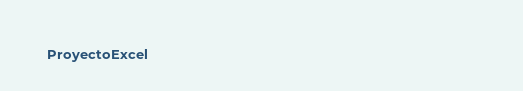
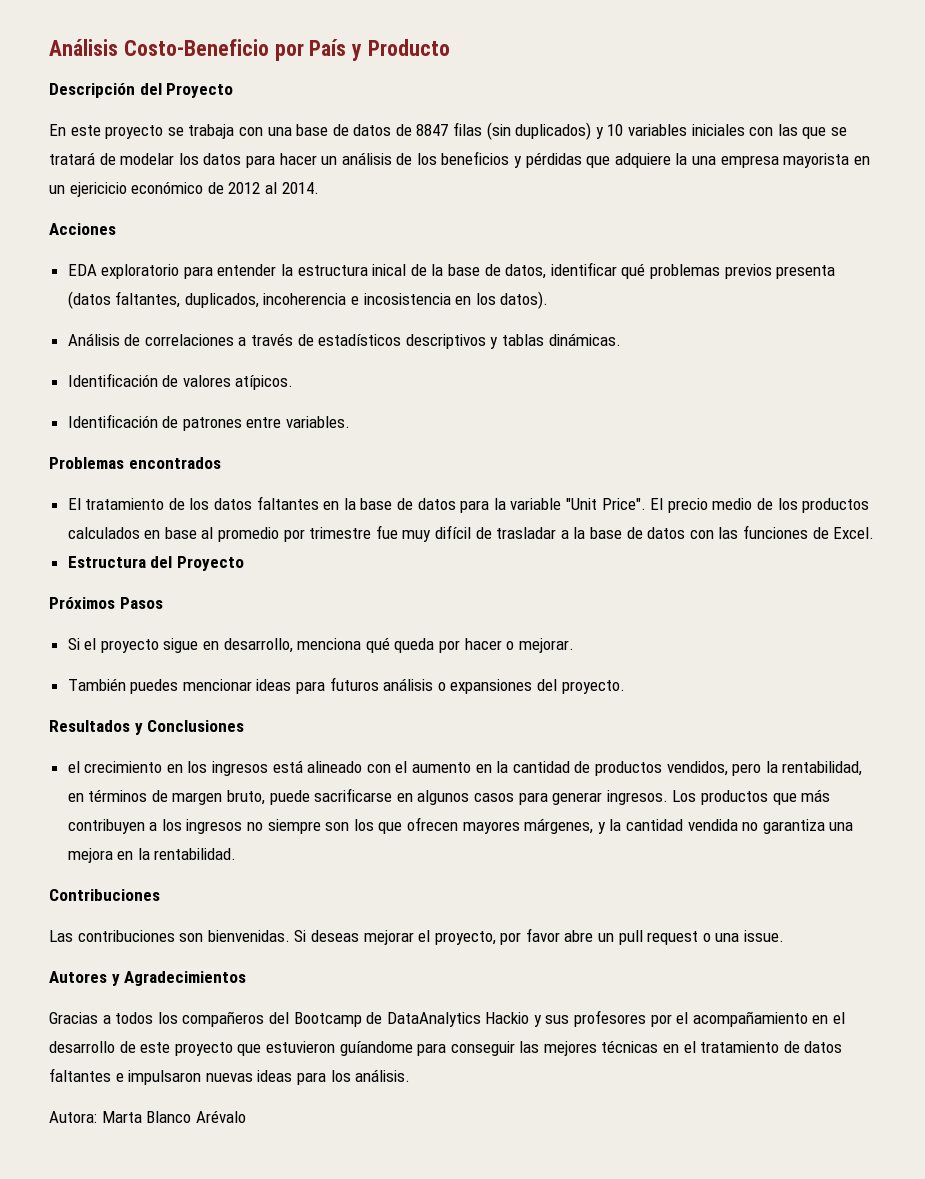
[47,49,148,62] ProyectoExcel -> [49,39,451,61] [49,83,234,98] [49,122,847,140] [49,151,870,168] [49,181,319,197] [49,223,116,235] [67,262,836,279] [67,291,549,309] [67,333,621,349] [67,373,294,390] [67,414,351,431] [49,457,221,469] [67,496,870,513] [67,525,875,542] [67,556,244,571] [49,597,163,609] [67,637,574,653] [67,677,625,694] [49,720,245,735] [67,760,863,776] [67,788,831,805] [67,817,854,834] [67,848,237,863] [49,889,160,901] [49,928,785,945] [49,971,247,986] [49,1010,846,1027] [49,1040,843,1056] [49,1068,411,1085] [49,1110,246,1123] Análisis Costo-Beneficio por País y Producto // Descripción del Proyecto // En este proyecto se trabaja con una base de datos de 8847 filas (sin duplicados) y 10 variables iniciales con las que se tratará de modelar los datos para hacer un análisis de los beneficios y pérdidas que adquiere la una empresa mayorista en un ejericicio económico de 2012 al 2014. // Acciones // EDA exploratorio para entender la estructura inical de la base de datos, identificar qué problemas previos presenta (datos faltantes, duplicados, incoherencia e incosistencia en los datos). // Análisis de correlaciones a través de estadísticos descriptivos y tablas dinámicas. // Identificación de valores atípicos. // Identificación de patrones entre variables. // Problemas encontrados // El tratamiento de los datos faltantes en la base de datos para la variable "Unit Price". El precio medio de los productos calculados en base al promedio por trimestre fue muy difícil de trasladar a la base de datos con las funciones de Excel. // Estructura del Proyecto // Próximos Pasos // Si el proyecto sigue en desarrollo, menciona qué queda por hacer o mejorar. // También puedes mencionar ideas para futuros análisis o expansiones del proyecto. // Resultados y Conclusiones // el crecimiento en los ingresos está alineado con el aumento en la cantidad de productos vendidos, pero la rentabilidad, en términos de margen bruto, puede sacrificarse en algunos casos para generar ingresos. Los productos que más contribuyen a los ingresos no siempre son los que ofrecen mayores márgenes, y la cantidad vendida no garantiza una mejora en la rentabilidad. // Contribuciones // Las contribuciones son bienvenidas. Si deseas mejorar el proyecto, por favor abre un pull request o una issue. // Autores y Agradecimientos // Gracias a todos los compañeros del Bootcamp de DataAnalytics Hackio y sus profesores por el acompañamiento en el desarrollo de este proyecto que estuvieron guíandome para conseguir las mejores técnicas en el tratamiento de datos faltantes e impulsaron nuevas ideas para los análisis. // Autora: Marta Blanco Arévalo

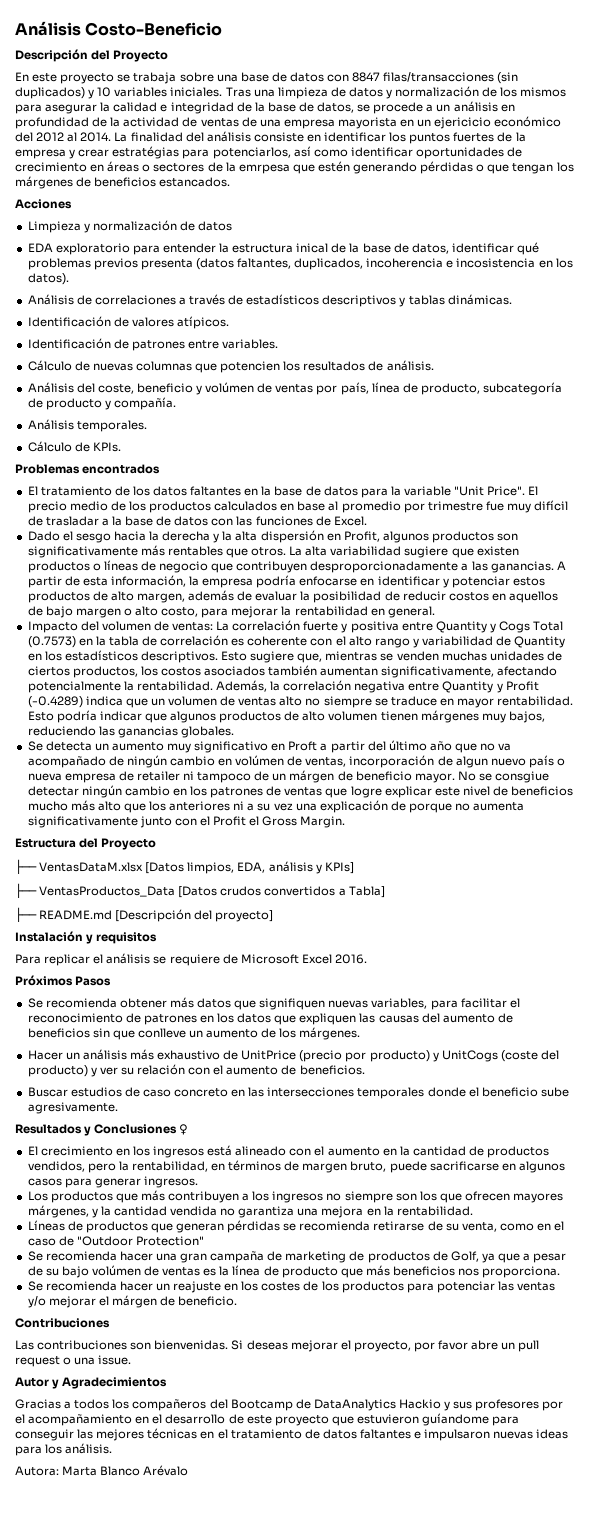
[274,39,451,61] por País y Producto -> (223, 29) none
[238,127,263,136] con -> [179,72,214,82] sobre
[395,122,483,136] de 8847 filas -> [327,72,495,82] con 8847 filas/transacciones
[691,124,847,139] [49,151,688,168] iniciales con las que se tratará de modelar los datos para hacer un análisis de los beneficios y pérdidas que adquiere la -> [170,86,567,99] [15,101,515,114] [15,117,257,129] iniciales. Tras una limpieza de datos y normalización de los mismos para asegurar la calidad e integridad de la base de datos, se procede a un análisis en profundidad de la actividad de ventas de
[207,182,224,194] de -> [15,132,33,142] del
[49,223,116,235] // Acciones -> [114,131,526,144] [15,146,523,159] [15,161,574,174] [15,176,231,189] [15,199,72,209] [27,220,233,233] La finalidad del análisis consiste en identificar los puntos fuertes de la empresa y crear estratégias para potenciarlos, así como identificar oportunidades de crecimiento en áreas o sectores de la emrpesa que estén generando pérdidas o que tengan los márgenes de beneficios estancados. // Acciones // Limpieza y normalización de datos
(351, 422) none -> [27,360,434,373] [27,382,563,395] [27,397,176,410] [27,419,147,432] [27,441,121,452] // Cálculo de nuevas columnas que potencien los resultados de análisis. // Análisis del coste, beneficio y volúmen de ventas por país, línea de producto, subcategoría de producto y compañía. // Análisis temporales. // Cálculo de KPIs.
[67,556,244,571] [49,597,163,609] [67,637,574,653] [67,677,625,694] Estructura del Proyecto // Próximos Pasos // Si el proyecto sigue en desarrollo, menciona qué queda por hacer o mejorar. // También puedes mencionar ideas para futuros análisis o expansiones del proyecto. -> [27,530,519,543] [27,545,519,558] [27,560,566,573] [27,575,545,588] [27,590,559,603] [27,606,435,618] [27,620,564,633] [27,635,566,648] [27,650,562,663] [27,665,558,678] [27,680,539,693] [27,696,574,708] [27,710,545,723] [27,726,234,738] [27,740,512,753] [27,755,566,768] [27,770,550,783] [27,785,574,798] [27,800,525,813] [27,816,346,828] [15,838,157,850] [15,859,354,874] [15,883,385,898] [15,907,274,922] [15,931,158,944] [15,953,367,966] [15,975,112,986] [27,997,520,1010] [27,1013,513,1025] [27,1027,361,1040] [27,1049,560,1062] [27,1064,365,1077] [27,1087,569,1099] [27,1102,118,1114] Dado el sesgo hacia la derecha y la alta dispersión en Profit, algunos productos son significativamente más rentables que otros. La alta variabilidad sugiere que existen productos o líneas de negocio que contribuyen desproporcionadamente a las ganancias. A partir de esta información, la empresa podría enfocarse en identificar y potenciar estos productos de alto margen, además de evaluar la posibilidad de reducir costos en aquellos de bajo margen o alto costo, para mejorar la rentabilidad en general. // Impacto del volumen de ventas: La correlación fuerte y positiva entre Quantity y Cogs Total (0.7573) en la tabla de correlación es coherente con el alto rango y variabilidad de Quantity en los estadísticos descriptivos. Esto sugiere que, mientras se venden muchas unidades de ciertos productos, los costos asociados también aumentan significativamente, afectando potencialmente la rentabilidad. Además, la correlación negativa entre Quantity y Profit (-0.4289) indica que un volumen de ventas alto no siempre se traduce en mayor rentabilidad. Esto podría indicar que algunos productos de alto volumen tienen márgenes muy bajos, reduciendo las ganancias globales. // Se detecta un aumento muy significativo en Proft a partir del último año que no va acompañado de ningún cambio en volúmen de ventas, incorporación de algun nuevo país o nueva empresa de retailer ni tampoco de un márgen de beneficio mayor. No se consgiue detectar ningún cambio en los patrones de ventas que logre explicar este nivel de beneficios mucho más alto que los anteriores ni a su vez una explicación de porque no aumenta significativamente junto con el Profit el Gross Margin. // Estructura del Proyecto // ├── VentasDataM.xlsx [Datos limpios, EDA, análisis y KPIs] // ├── VentasProductos_Data [Datos crudos convertidos a Tabla] // ├── README.md [Descripción del proyecto] // Instalación y requisitos // Para replicar el análisis se requiere de Microsoft Excel 2016. // Próximos Pasos // Se recomienda obtener más datos que signifiquen nuevas variables, para facilitar el reconocimiento de patrones en los datos que expliquen las causas del aumento de beneficios sin que conlleve un aumento de los márgenes. // Hacer un análisis más exhaustivo de UnitPrice (precio por producto) y UnitCogs (coste del producto) y ver su relación con el aumento de beneficios. // Buscar estudios de caso concreto en las intersecciones temporales donde el beneficio sube agresivamente.
[67,761,80,773] // el -> [179,1124,189,1135] [27,1146,38,1155] ♀ // El
(668, 797) none -> (198, 1182) //
(237, 854) none -> [27,1220,565,1233] [27,1236,204,1246] [27,1251,567,1263] [27,1265,561,1278] [27,1281,556,1293] [27,1295,238,1308] // Líneas de productos que generan pérdidas se recomienda retirarse de su venta, como en el caso de "Outdoor Protection" // Se recomienda hacer una gran campaña de marketing de productos de Golf, ya que a pesar de su bajo volúmen de ventas es la línea de producto que más beneficios nos proporciona. // Se recomienda hacer un reajuste en los costes de los productos para potenciar las ventas y/o mejorar el márgen de beneficio.
[49,971,107,983] Autores -> [15,1377,49,1387] Autor

